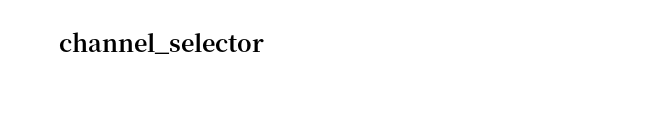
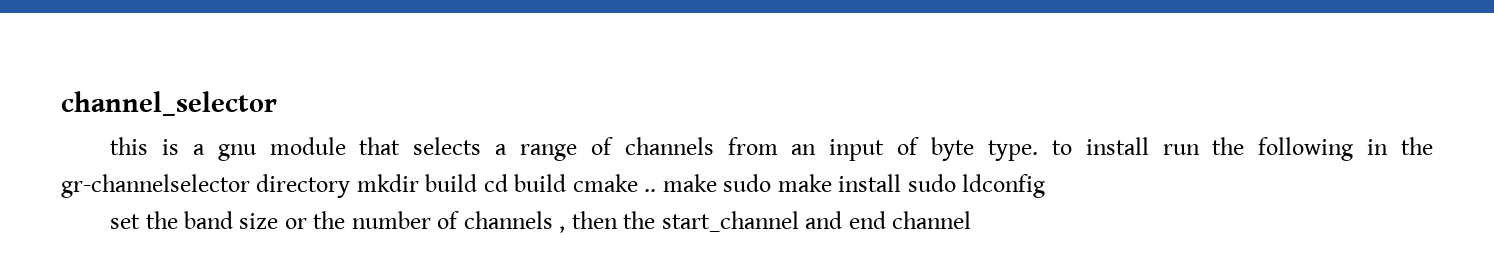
(264, 43) none -> [110,137,1433,161] [61,174,1046,198] [110,211,972,233] // this is a gnu module that selects a range of channels from an input of byte type. to install run the following in the gr-channelselector directory mkdir build cd build cmake .. make sudo make install sudo ldconfig // set the band size or the number of channels , then the start_channel and end channel

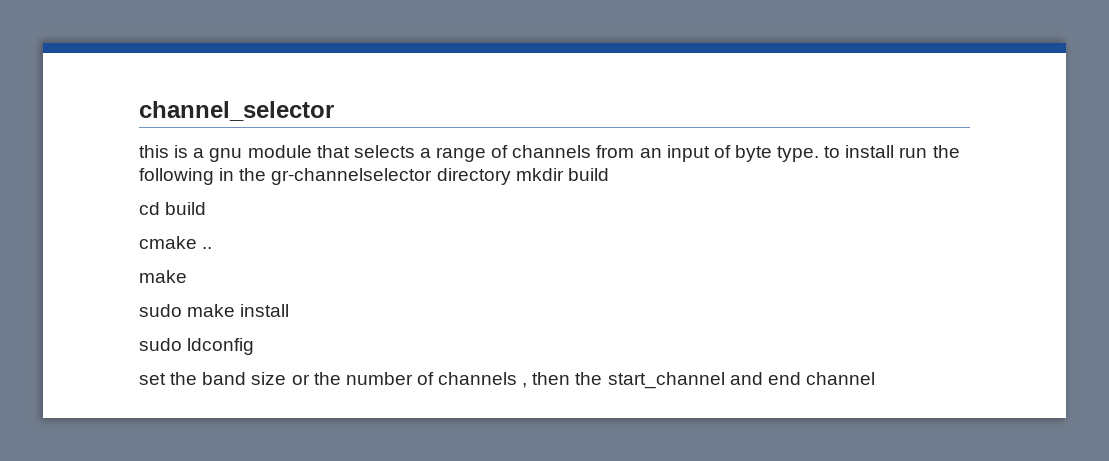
(478, 183) none -> (609, 174) //
(567, 183) none -> (207, 208) //
[662,174,717,192] make -> [139,270,187,283] // make //
(902, 183) none -> (290, 310) //

